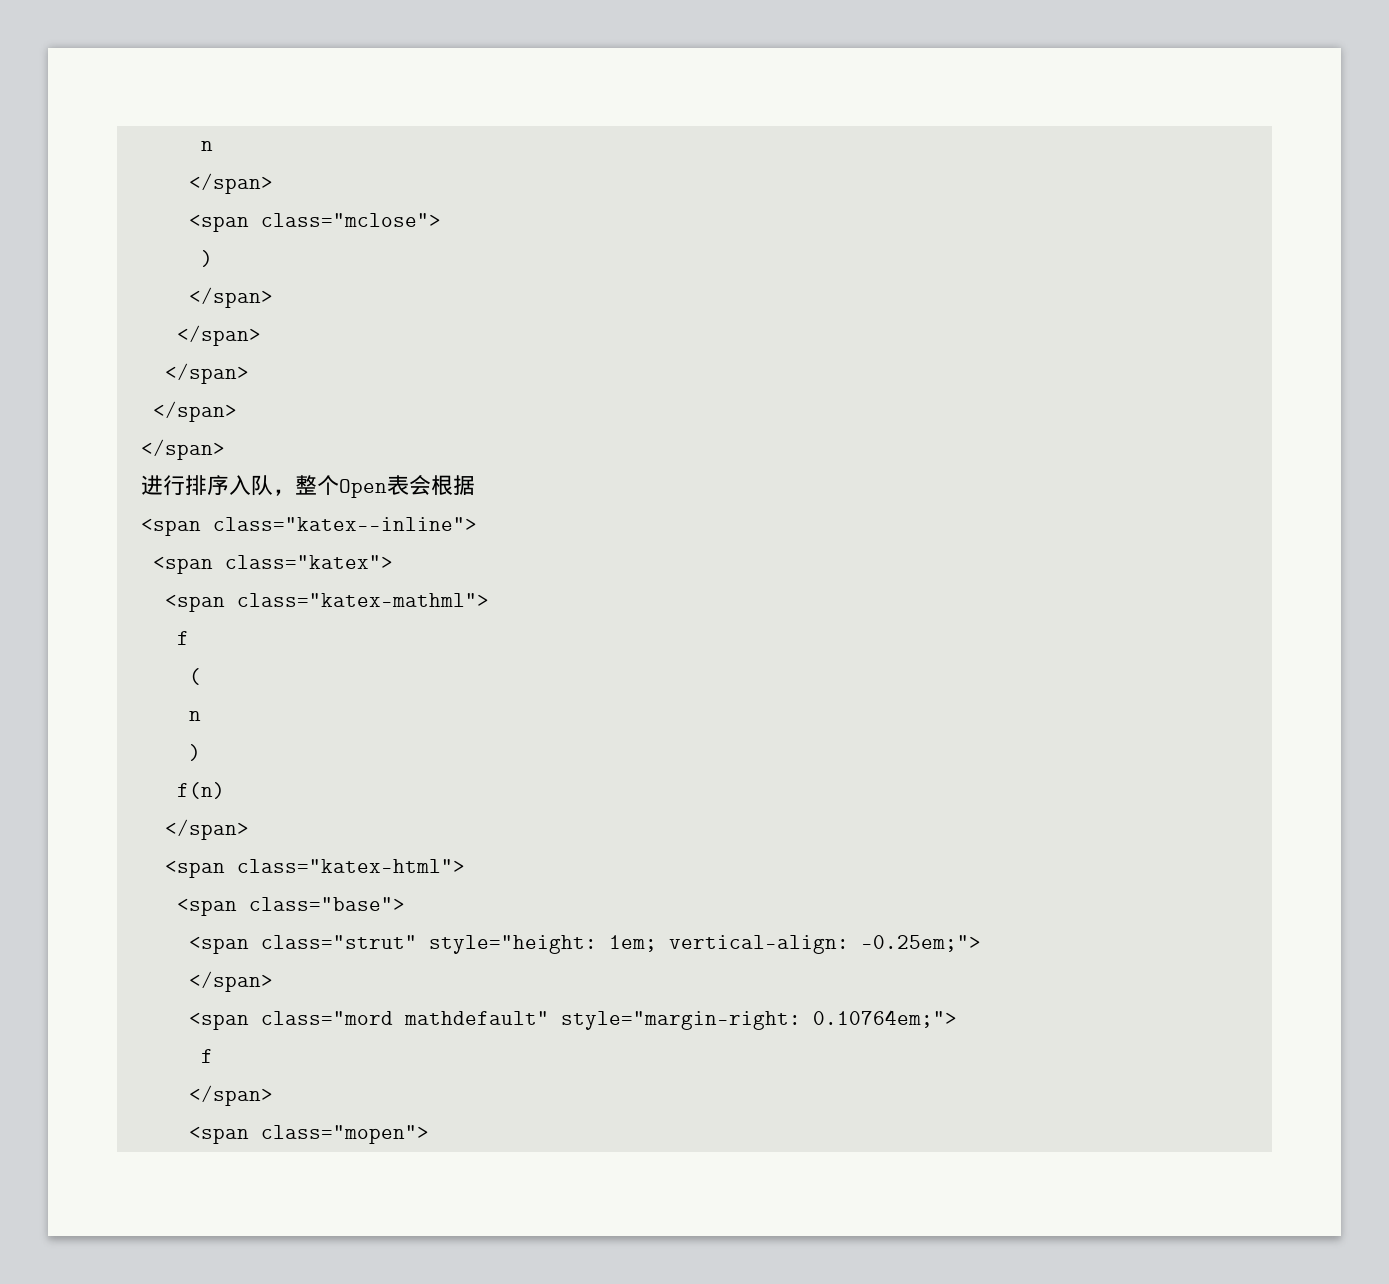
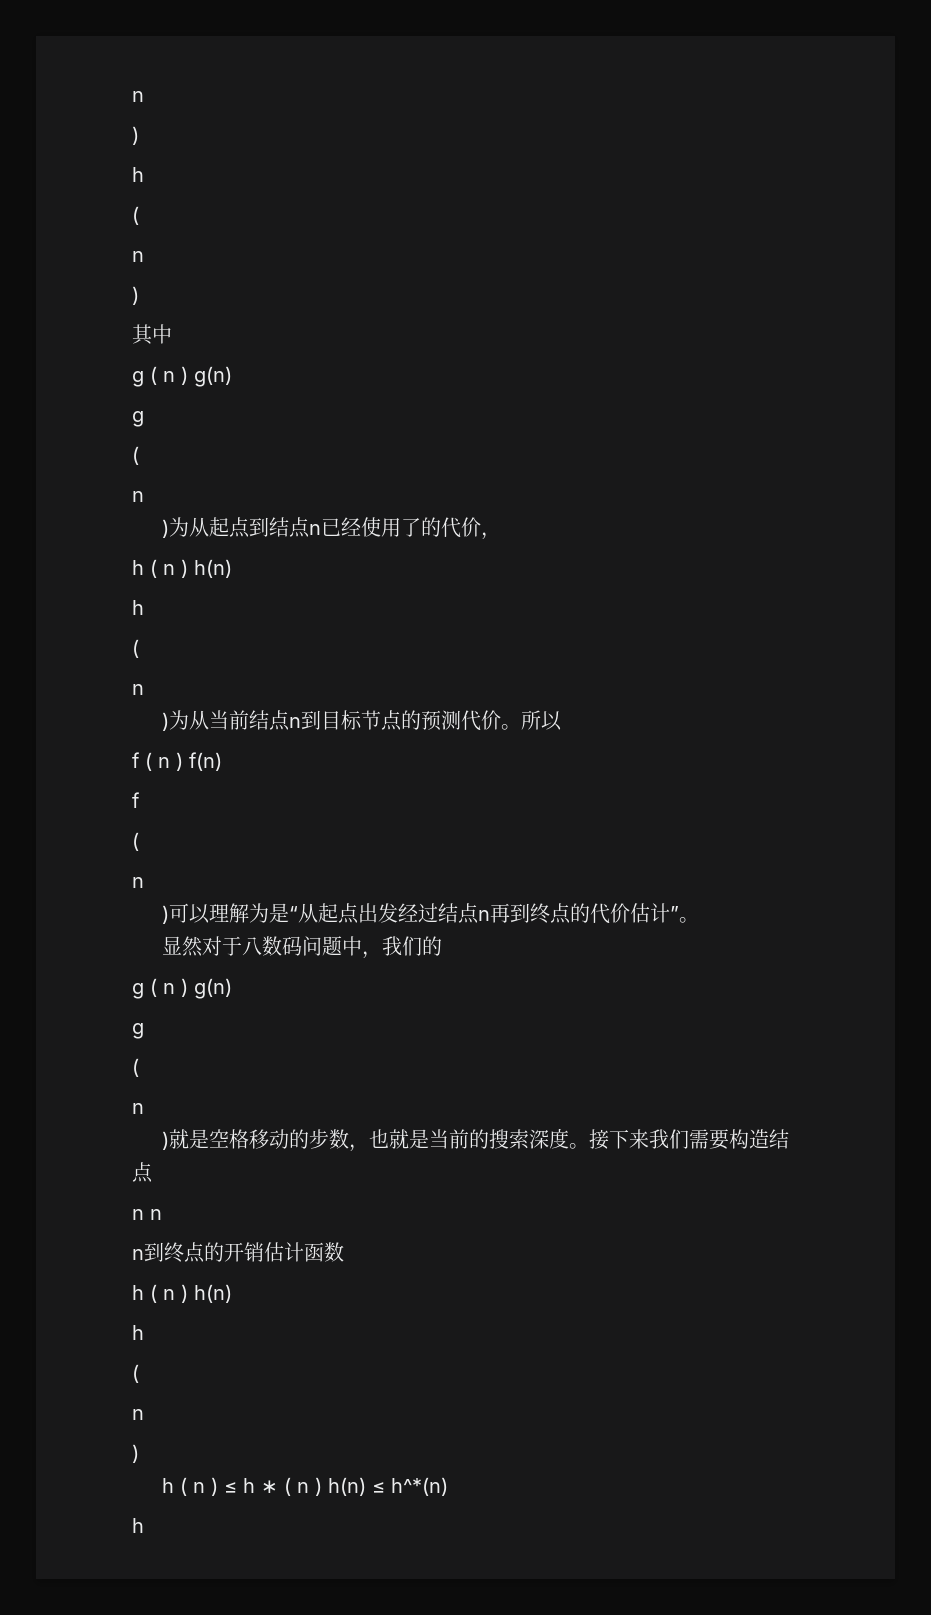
[201,141,213,151] [189,173,273,194] [189,213,441,232] [201,250,213,267] [189,287,273,308] [177,325,261,346] [165,363,249,384] [153,401,237,422] [141,439,225,460] [141,475,475,498] [141,517,477,536] [153,555,393,574] [165,593,489,612] [177,631,189,645] [189,668,201,685] [189,711,201,721] [189,744,201,761] [177,782,225,799] [165,819,249,840] [165,859,465,878] [177,897,405,916] [189,935,981,954] [189,971,273,992] [189,1010,957,1030] [201,1049,213,1063] [189,1085,273,1106] [189,1125,429,1144] n // </span> // <span class="mclose"> // ) // </span> // </span> // </span> // </span> // </span> // 进行排序入队，整个Open表会根据 // <span class="katex--inline"> // <span class="katex"> // <span class="katex-mathml"> // f // ( // n // ) // f(n) // </span> // <span class="katex-html"> // <span class="base"> // <span class="strut" style="height: 1em; vertical-align: -0.25em;"> // </span> // <span class="mord mathdefault" style="margin-right: 0.10764em;"> // f // </span> // <span class="mopen"> -> [132,91,144,102] [132,126,139,145] [132,167,144,182] [132,206,139,225] [132,251,144,262] [132,286,139,305] [132,324,172,345] [132,366,232,387] [132,411,144,427] [132,446,139,465] [132,491,144,502] [161,517,501,540] [132,559,232,578] [132,600,144,615] [132,639,139,658] [132,684,144,695] [161,710,562,731] [132,752,222,771] [132,792,140,808] [132,832,139,851] [132,877,144,888] [161,903,699,924] [161,936,442,959] [132,978,232,999] [132,1023,144,1039] [132,1058,139,1077] [132,1103,144,1114] [161,1128,789,1152] [132,1162,153,1183] [132,1209,162,1220] [132,1242,344,1263] [132,1284,232,1303] [132,1325,144,1340] [132,1364,139,1383] [132,1409,144,1420] [132,1444,139,1463] [161,1477,448,1496] [132,1518,144,1533] n // ) // h // ( // n // ) // 其中 // g ( n ) g(n) // g // ( // n // )为从起点到结点n已经使用了的代价， // h ( n ) h(n) // h // ( // n // )为从当前结点n到目标节点的预测代价。所以 // f ( n ) f(n) // f // ( // n // )可以理解为是“从起点出发经过结点n再到终点的代价估计”。 // 显然对于八数码问题中，我们的 // g ( n ) g(n) // g // ( // n // )就是空格移动的步数，也就是当前的搜索深度。接下来我们需要构造结点 // n n // n到终点的开销估计函数 // h ( n ) h(n) // h // ( // n // ) // h ( n ) ≤ h ∗ ( n ) h(n) ≤ h^*(n) // h

